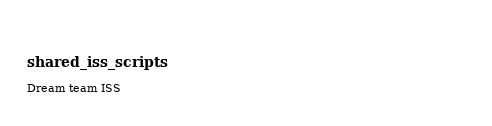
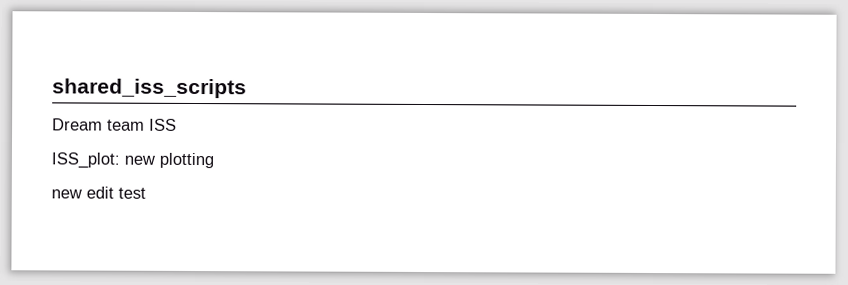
(121, 88) none -> [51,152,214,169] [51,186,146,199] // ISS_plot: new plotting // new edit test

